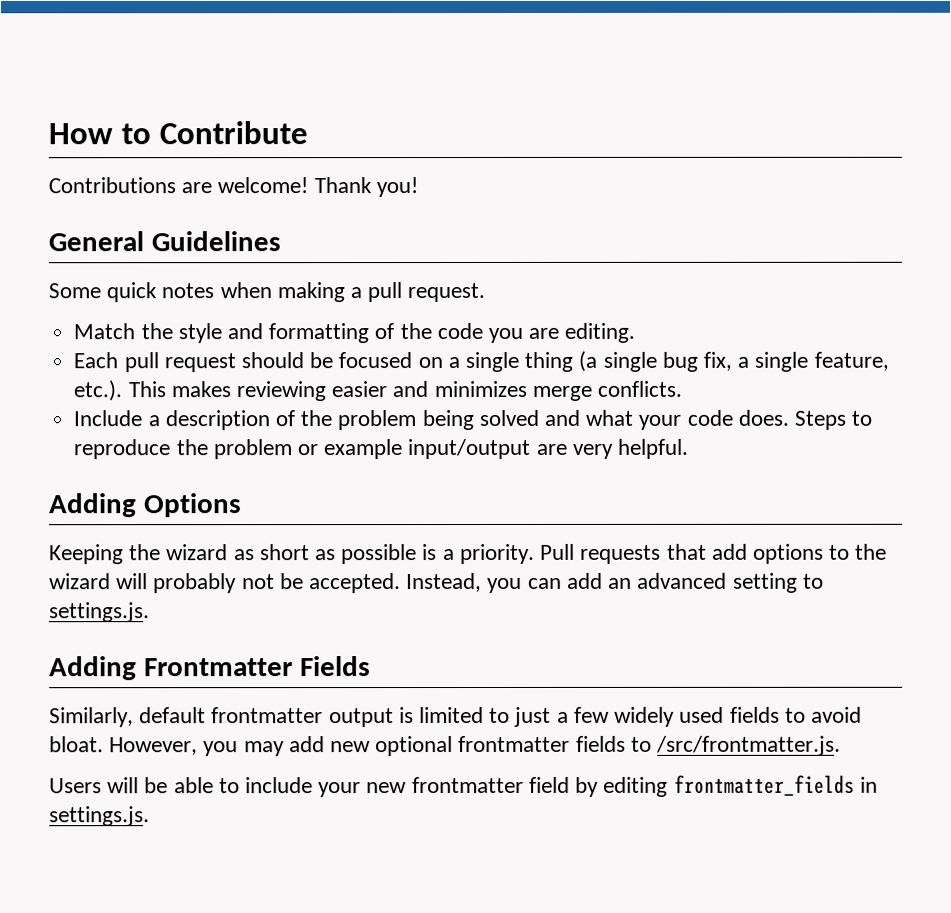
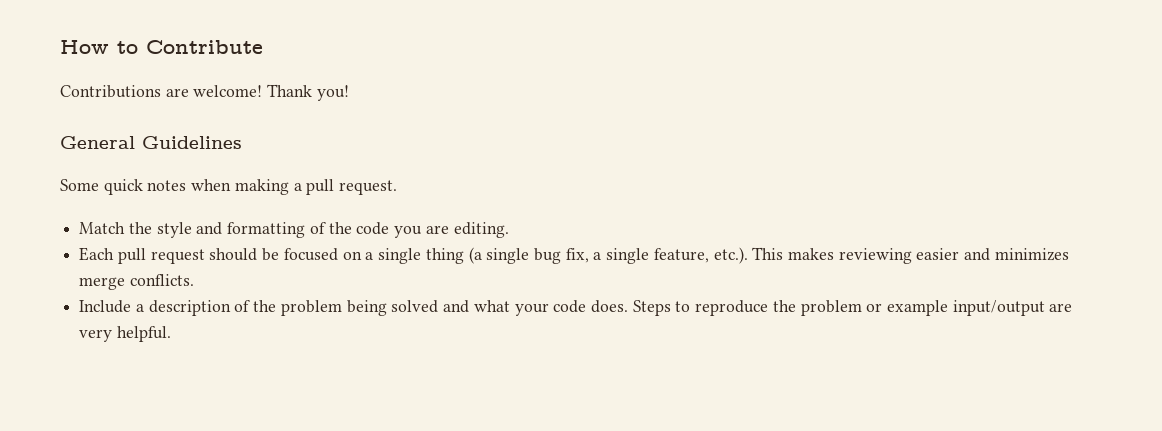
[49,493,242,518] [49,543,888,565] [49,572,824,594] [49,602,150,623] [49,656,371,681] [49,706,862,728] [49,735,842,757] [49,774,878,798] [49,806,150,827] // Adding Options // Keeping the wizard as short as possible is a priority. Pull requests that add options to the wizard will probably not be accepted. Instead, you can add an advanced setting to settings.js. // Adding Frontmatter Fields // Similarly, default frontmatter output is limited to just a few widely used fields to avoid bloat. However, you may add new optional frontmatter fields to /src/frontmatter.js. // Users will be able to include your new frontmatter field by editing frontmatter_fields in settings.js. -> (171, 334) none

